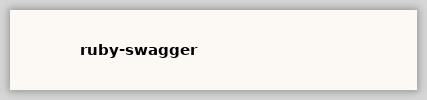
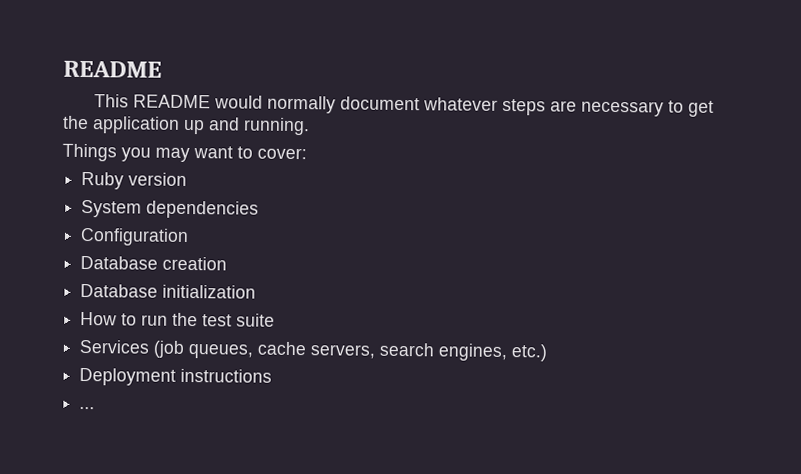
[80,44,198,58] ruby-swagger -> [63,60,162,78] [93,94,714,117] [63,115,310,136] [62,143,307,163] [81,171,188,190] [81,199,260,219] [80,227,190,247] [80,255,228,271] [80,283,257,299] [80,311,276,327] [79,339,548,362] [79,367,273,386] [79,406,96,410] README // This README would normally document whatever steps are necessary to get the application up and running. // Things you may want to cover: // Ruby version // System dependencies // Configuration // Database creation // Database initialization // How to run the test suite // Services (job queues, cache servers, search engines, etc.) // Deployment instructions // ...

